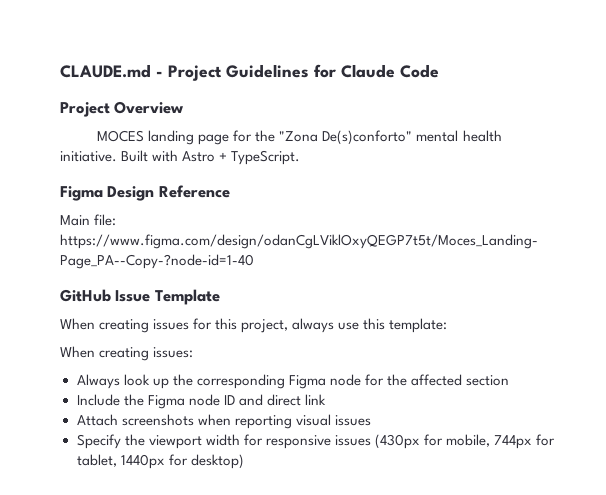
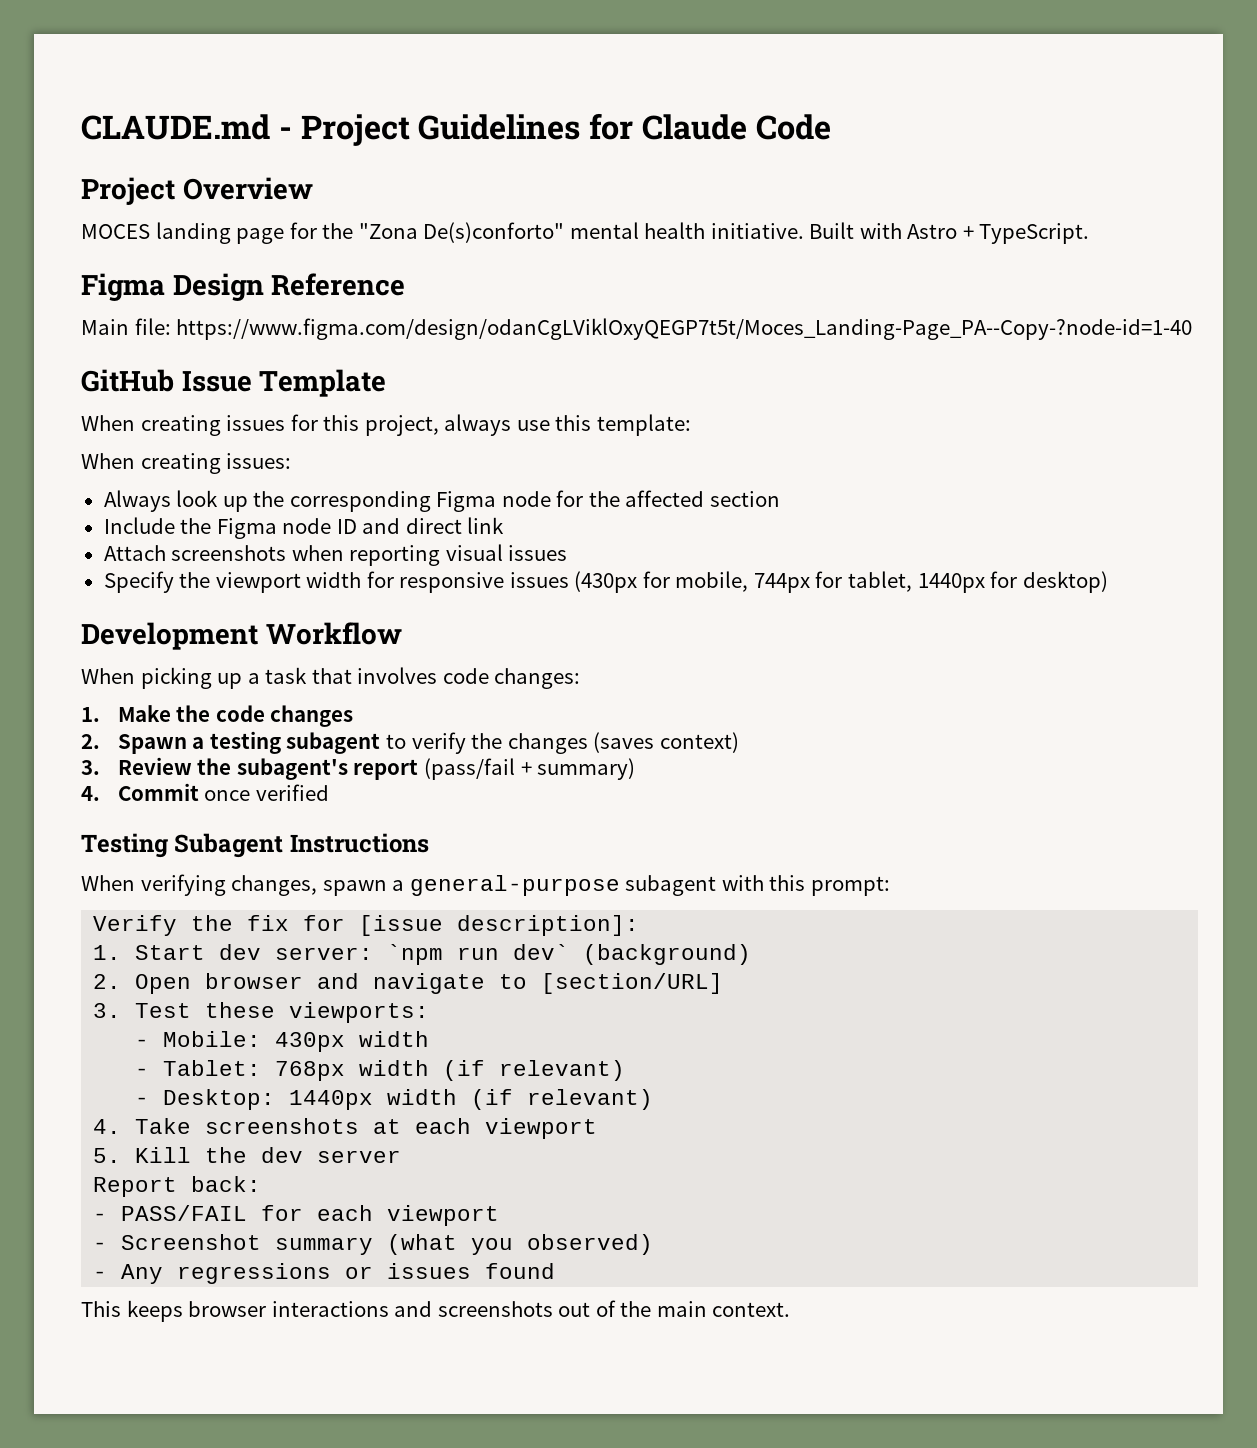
(244, 461) none -> [81,622,402,650] [81,667,581,689] [81,705,354,727] [81,731,739,754] [81,757,636,780] [81,783,329,801] [81,833,429,858] [81,874,890,896] [93,915,640,936] [93,944,752,965] [93,973,724,994] [93,1002,430,1023] [135,1031,430,1052] [135,1060,626,1081] [135,1089,654,1110] [93,1118,598,1139] [93,1147,402,1163] [93,1176,262,1197] [93,1205,500,1226] [93,1234,654,1255] [93,1263,556,1284] [81,1300,791,1322] // Development Workflow // When picking up a task that involves code changes: // 1. Make the code changes // 2. Spawn a testing subagent to verify the changes (saves context) // 3. Review the subagent's report (pass/fail + summary) // 4. Commit once verified // Testing Subagent Instructions // When verifying changes, spawn a general-purpose subagent with this prompt: // Verify the fix for [issue description]: // 1. Start dev server: `npm run dev` (background) // 2. Open browser and navigate to [section/URL] // 3. Test these viewports: // - Mobile: 430px width // - Tablet: 768px width (if relevant) // - Desktop: 1440px width (if relevant) // 4. Take screenshots at each viewport // 5. Kill the dev server // Report back: // - PASS/FAIL for each viewport // - Screenshot summary (what you observed) // - Any regressions or issues found // This keeps browser interactions and screenshots out of the main context.

